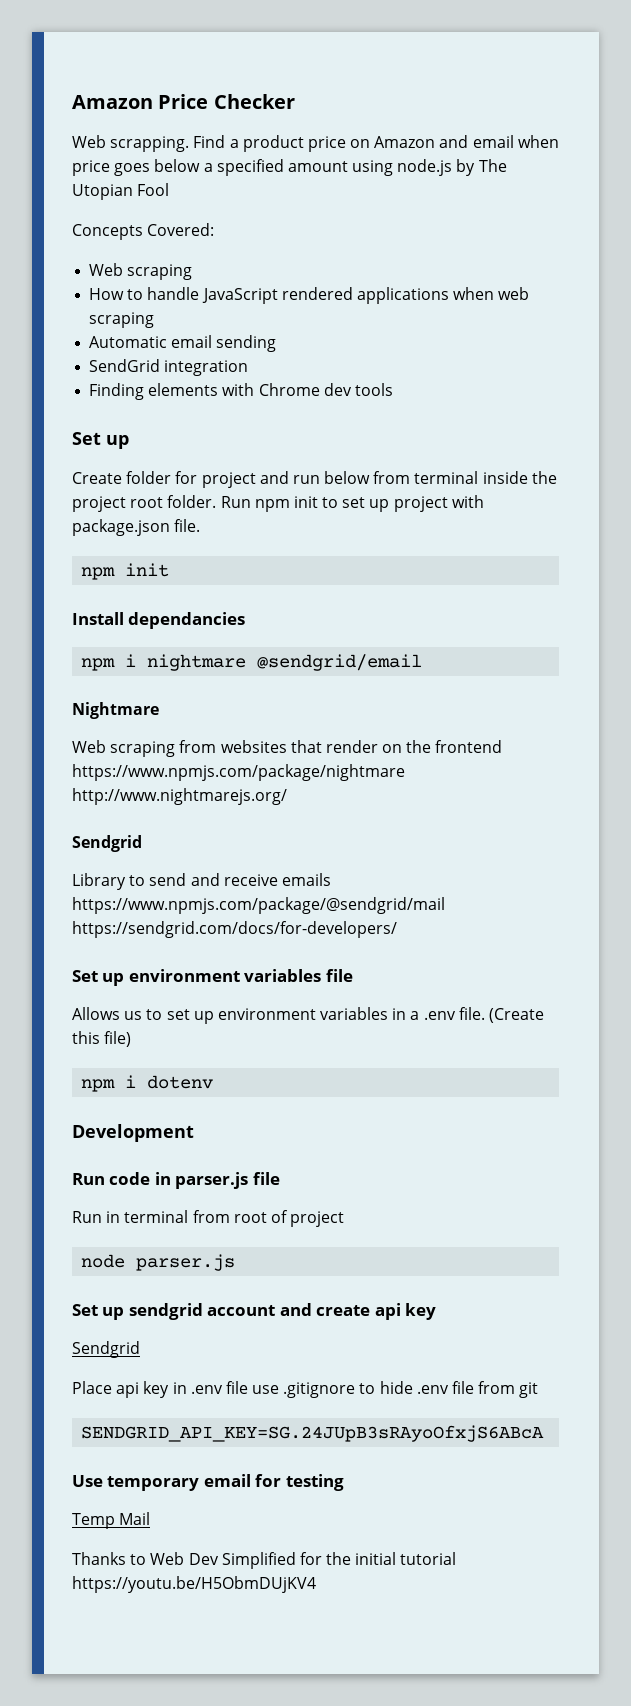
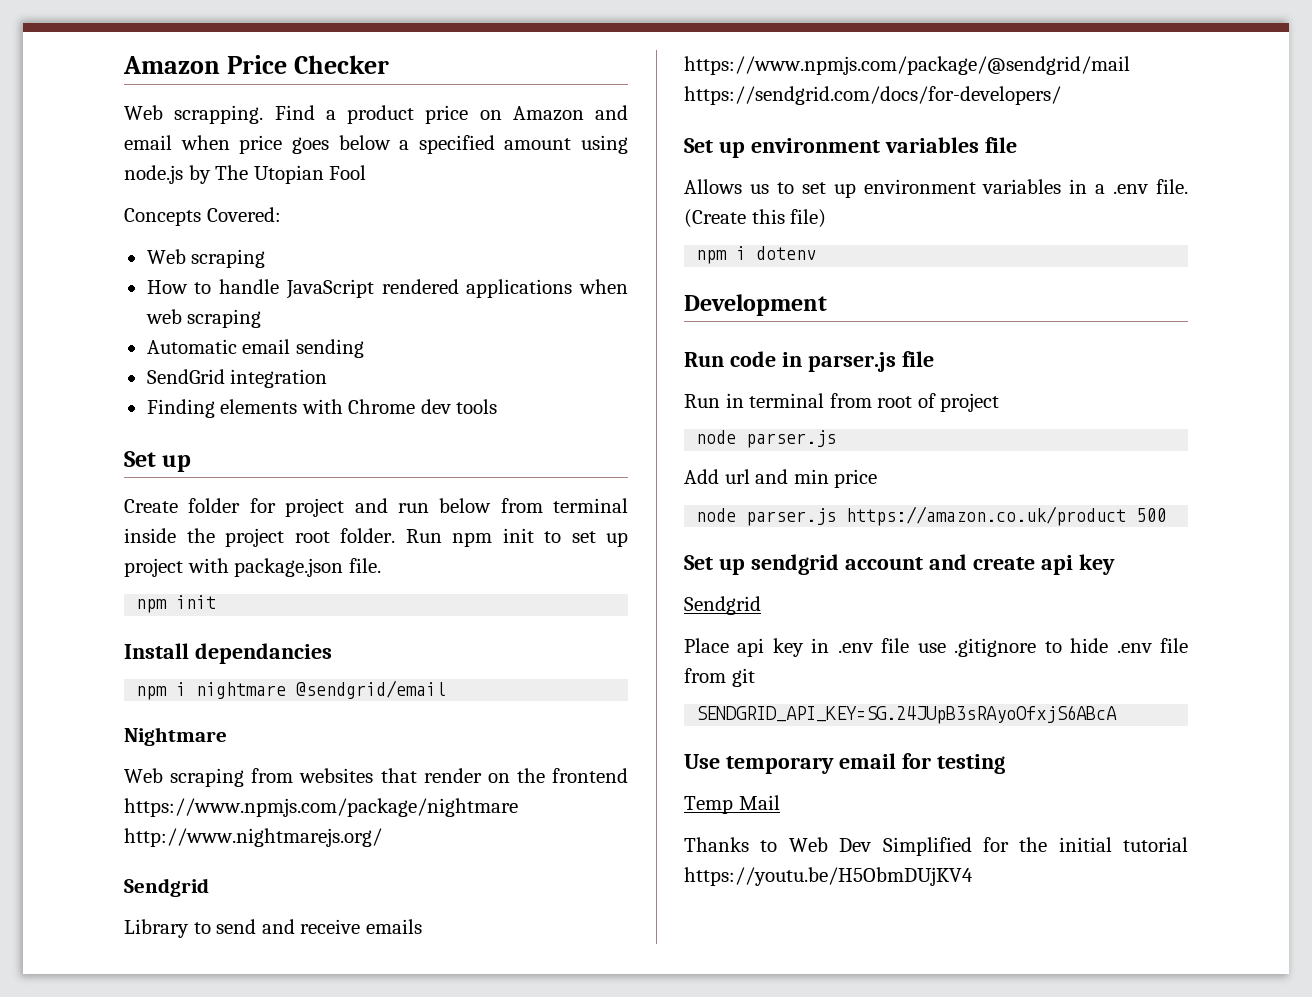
(236, 1262) none -> [684,469,878,488] [696,506,1167,526] // Add url and min price // node parser.js https://amazon.co.uk/product 500

